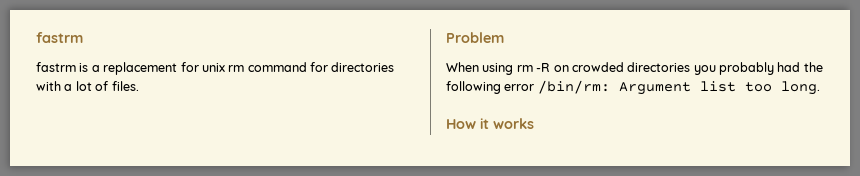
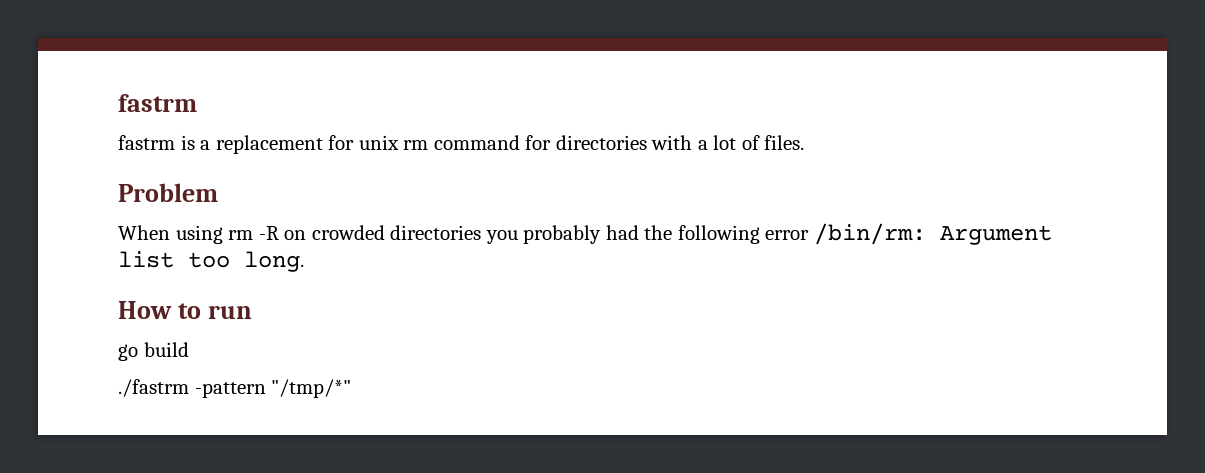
[480,118,534,129] it works -> [178,303,253,319] [118,342,189,361] [118,379,352,398] to run // go build // ./fastrm -pattern "/tmp/*"

